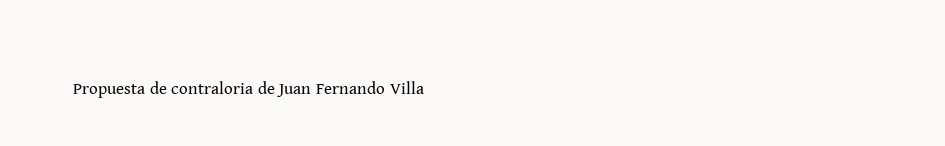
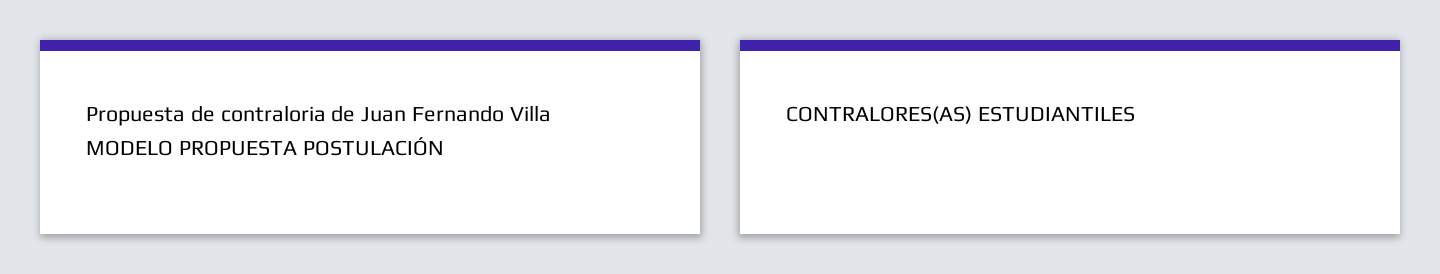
(424, 87) none -> [86,137,444,156] [786,106,1135,124] MODELO PROPUESTA POSTULACIÓN CONTRALORES(AS) ESTUDIANTILES

